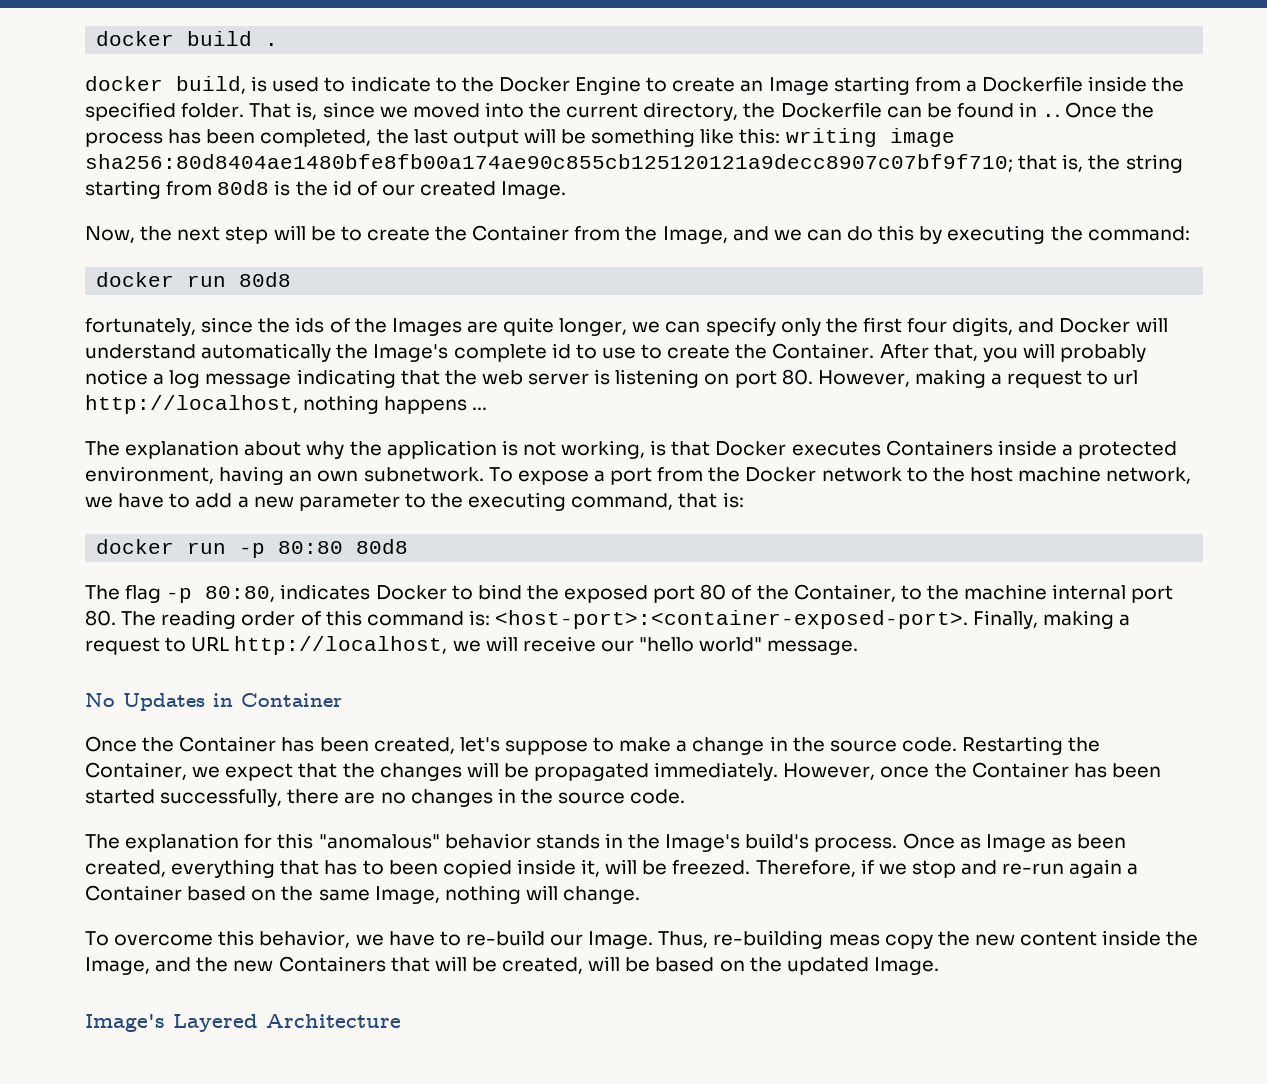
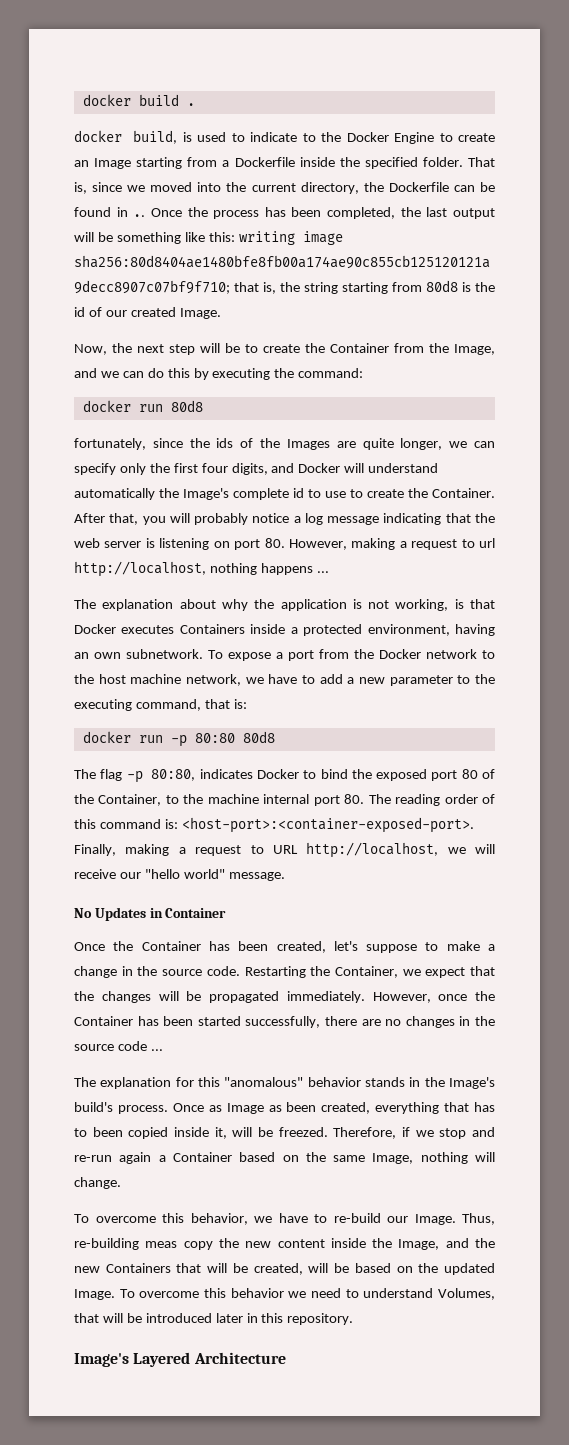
[630,789,686,804] code. -> [117,1041,163,1051] code ...
(939, 966) none -> [119,1288,496,1300] [74,1313,354,1325] To overcome this behavior we need to understand Volumes, that will be introduced later in this repository.

